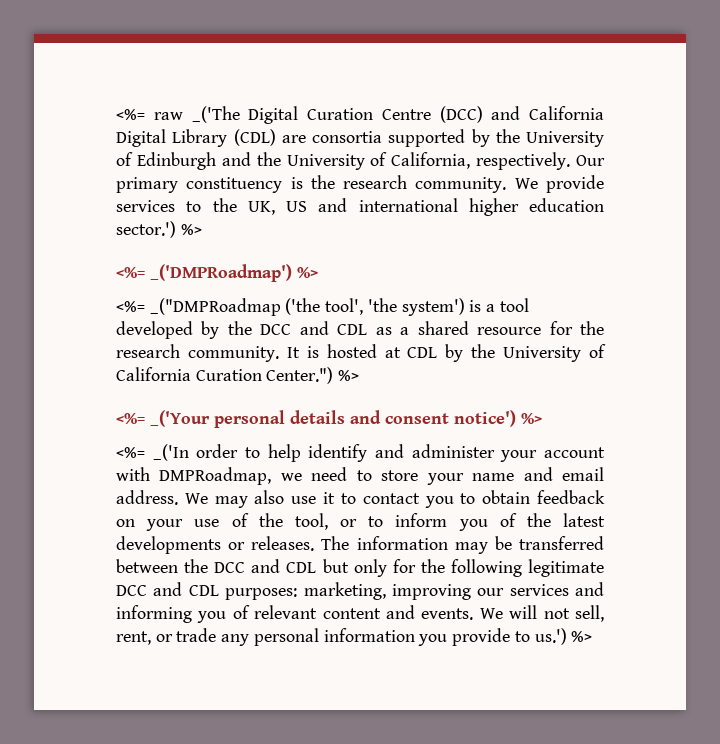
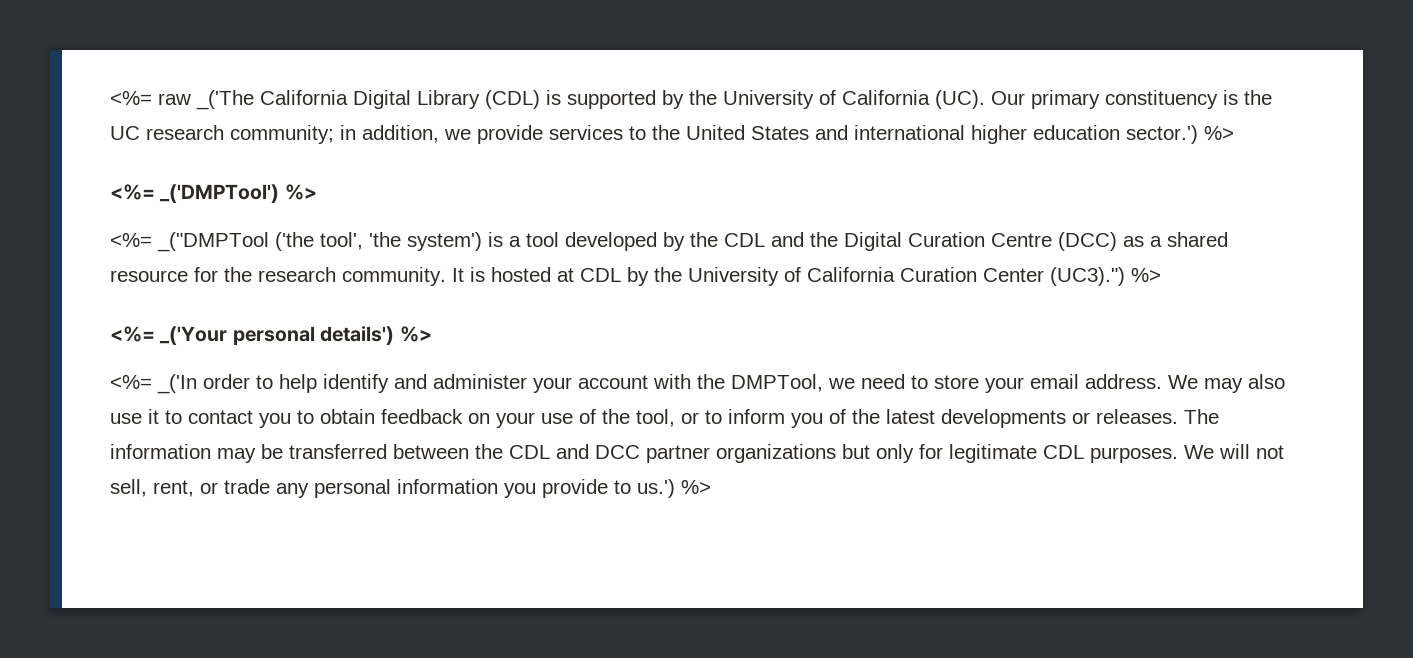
[248,106,521,124] Digital Curation Centre (DCC) and -> (254, 100) none
[281,131,382,143] are consortia -> [546,90,561,105] is
[136,152,571,170] Edinburgh and the University of California, respectively. -> [842,90,985,109] California (UC).
[343,175,538,193] research community. We -> [110,125,471,144] UC research community; in addition, we
[247,201,307,215] UK, US -> [686,125,809,140] United States
[150,264,318,282] [116,298,281,316] _('DMPRoadmap') %> // <%= _("DMPRoadmap -> [159,184,317,203] [110,232,269,252] _('DMPTool') %> // <%= _("DMPTool
[260,321,368,335] DCC and CDL -> [724,232,1117,251] CDL and the Digital Curation Centre (DCC)
[266,367,334,384] Center.") -> [983,267,1125,286] Center (UC3).")
[290,410,516,427] details and consent notice') -> [320,326,395,345] details')
[159,467,272,485] DMPRoadmap, -> [697,374,823,392] the DMPTool,
[472,467,553,481] name and -> (1024, 385) none
[214,559,604,577] [116,582,604,600] [116,605,474,623] DCC and CDL but only for the following legitimate DCC and CDL purposes: marketing, improving our services and informing you of relevant content and events. -> [509,444,1178,463] CDL and DCC partner organizations but only for legitimate CDL purposes.

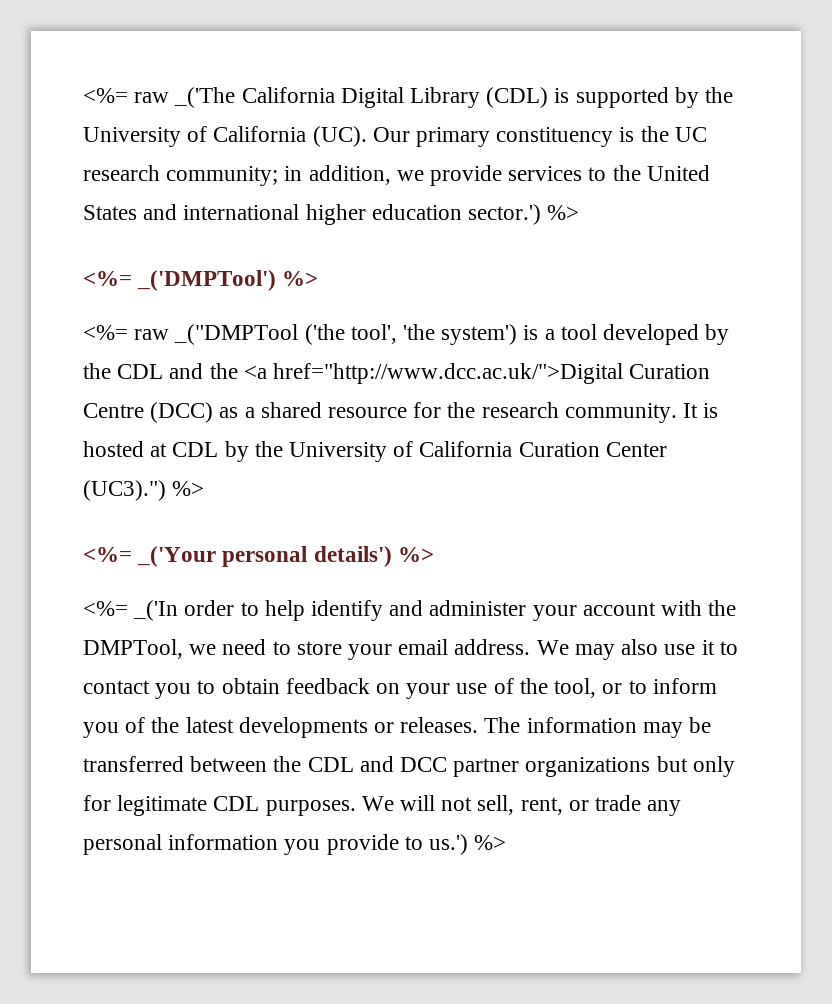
(152, 240) none -> [134,329,170,340] raw
[844,232,902,251] Digital -> [243,363,624,384] <a href="http://www.dcc.ac.uk/">Digital

